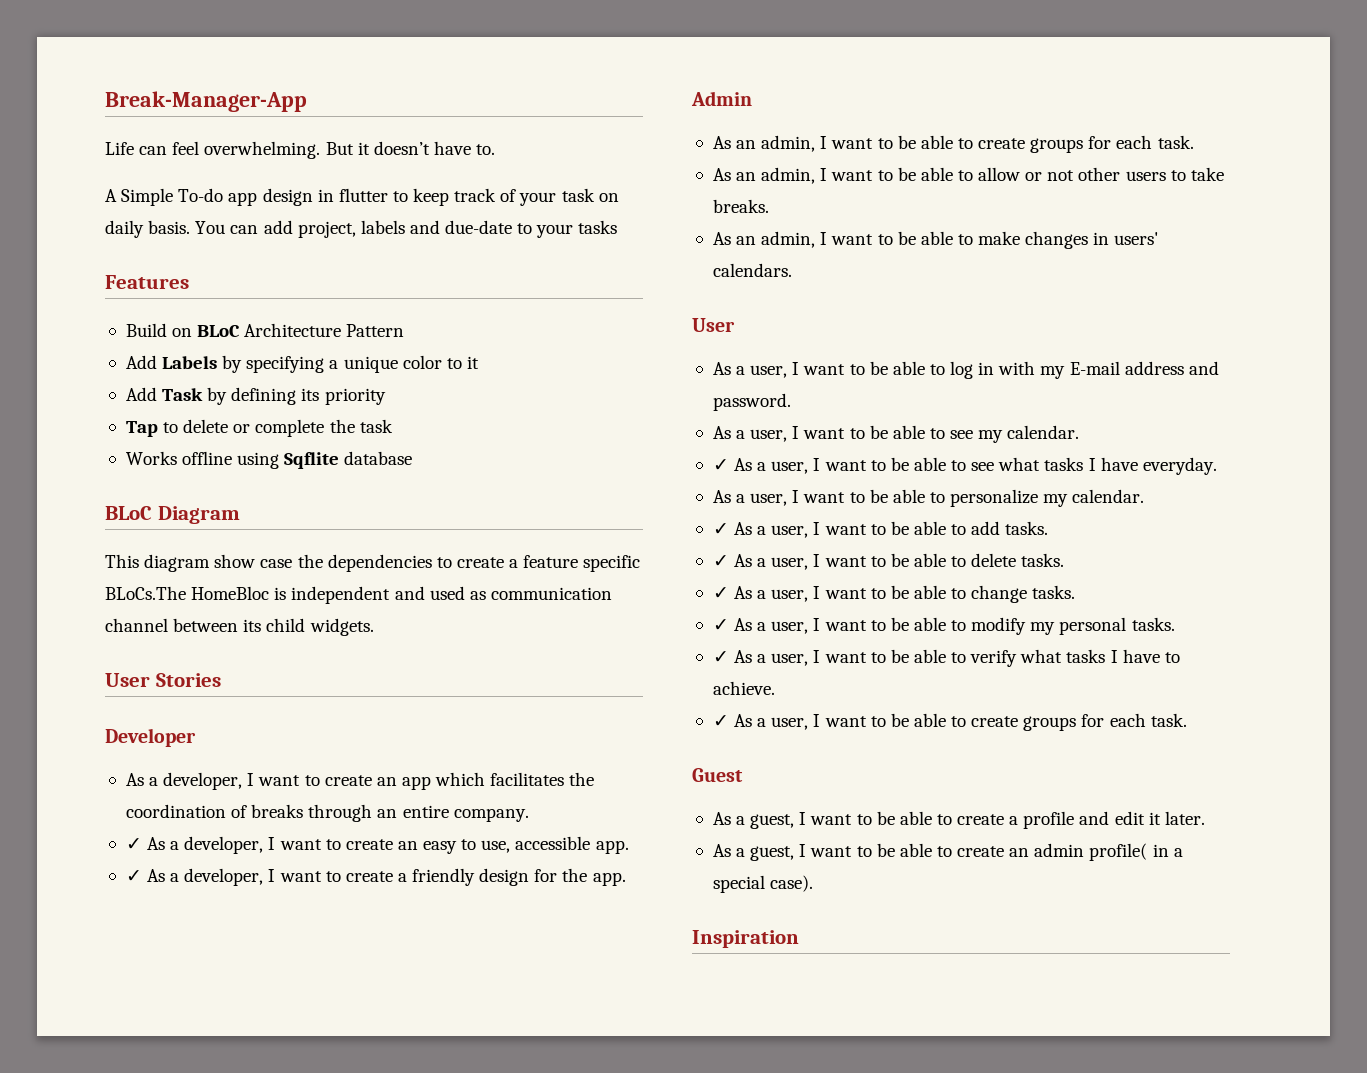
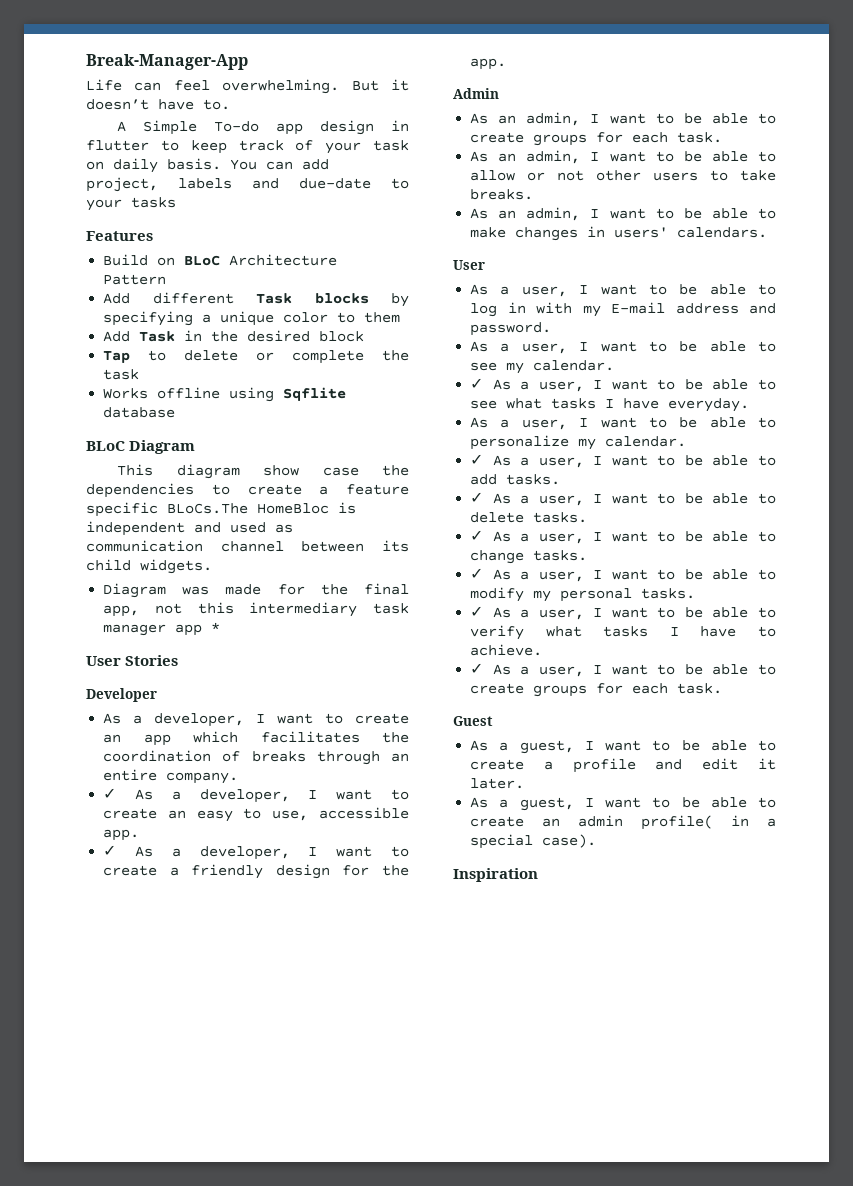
[162,356,218,369] Labels -> [152,292,369,304] different Task blocks
[466,356,479,369] it -> [364,312,401,323] them
[207,387,386,405] by defining its priority -> [184,330,365,342] in the desired block
(374, 627) none -> [103,583,409,598] [103,602,409,617] [103,622,221,636] // Diagram was made for the final app, not this intermediary task manager app *

